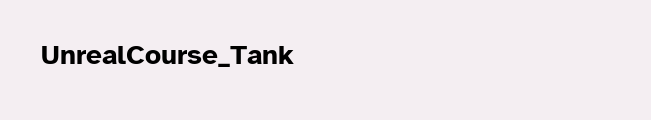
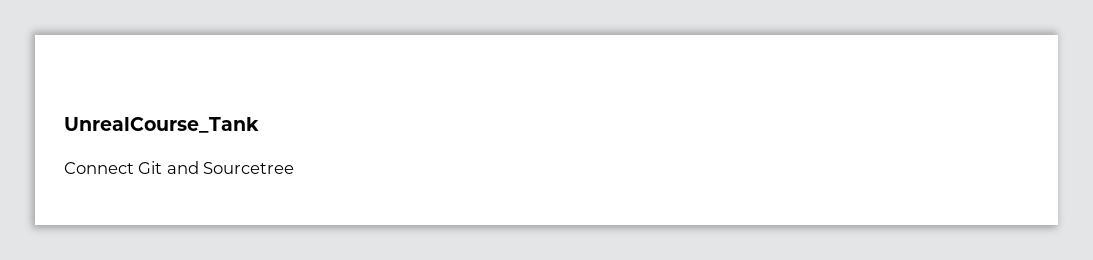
(294, 56) none -> [64,161,295,174] // Connect Git and Sourcetree

